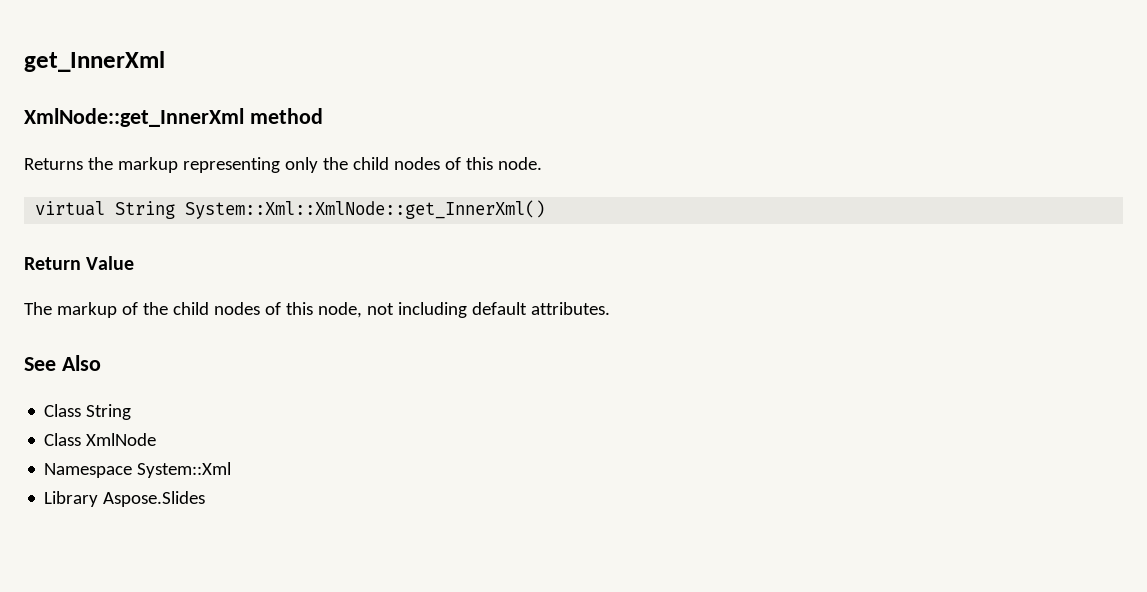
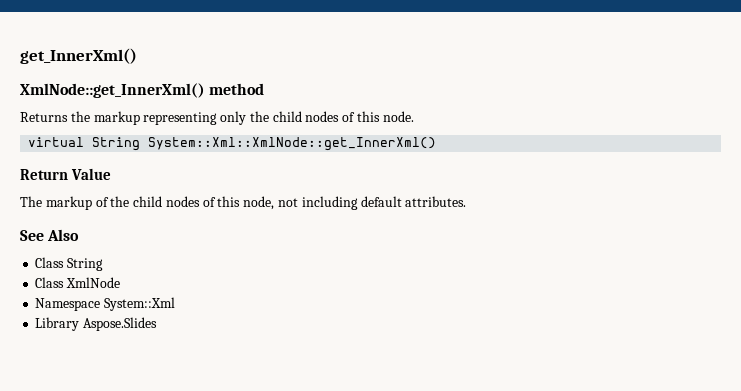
[24,51,165,72] [24,108,244,127] get_InnerXml // XmlNode::get_InnerXml -> [20,48,137,64] [20,83,205,98] get_InnerXml() // XmlNode::get_InnerXml()

